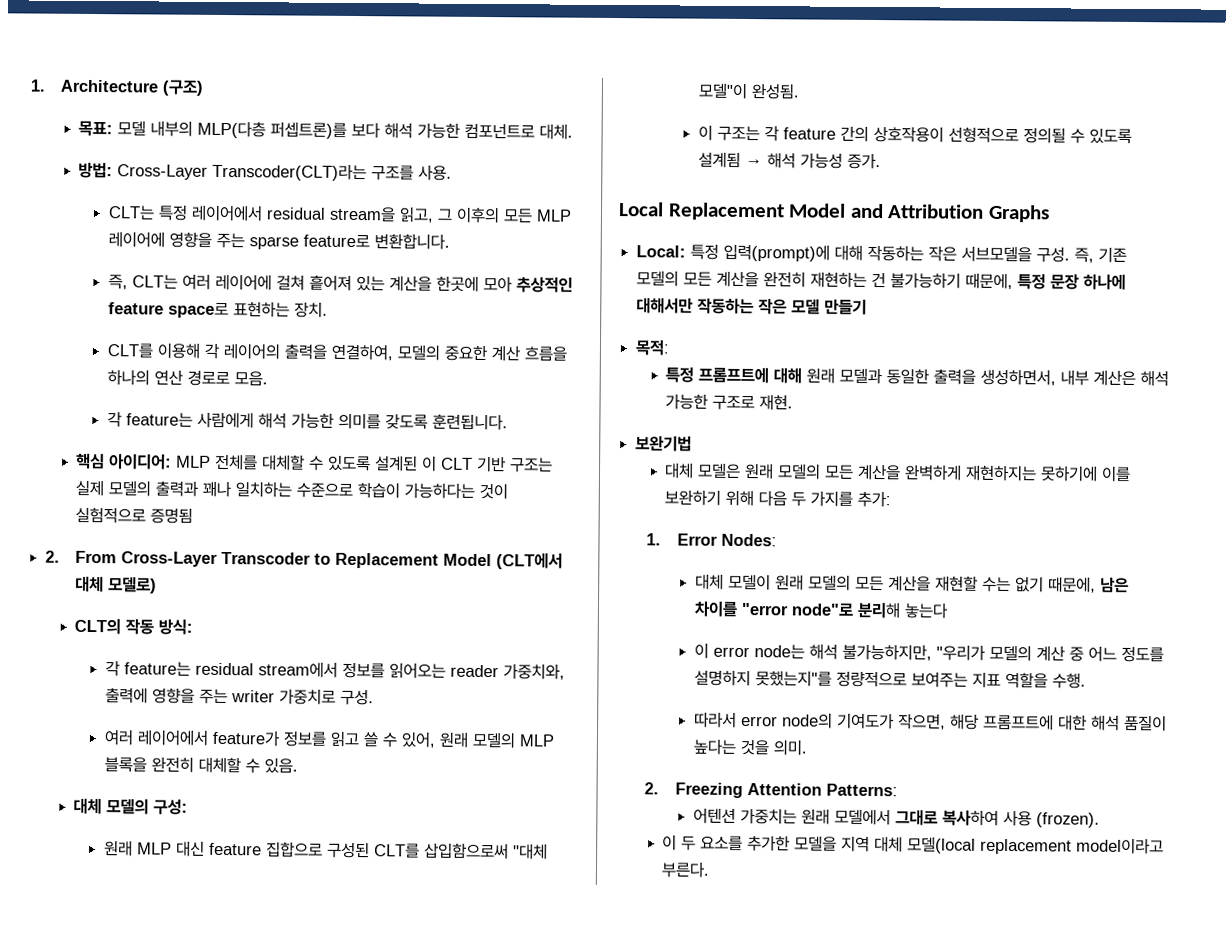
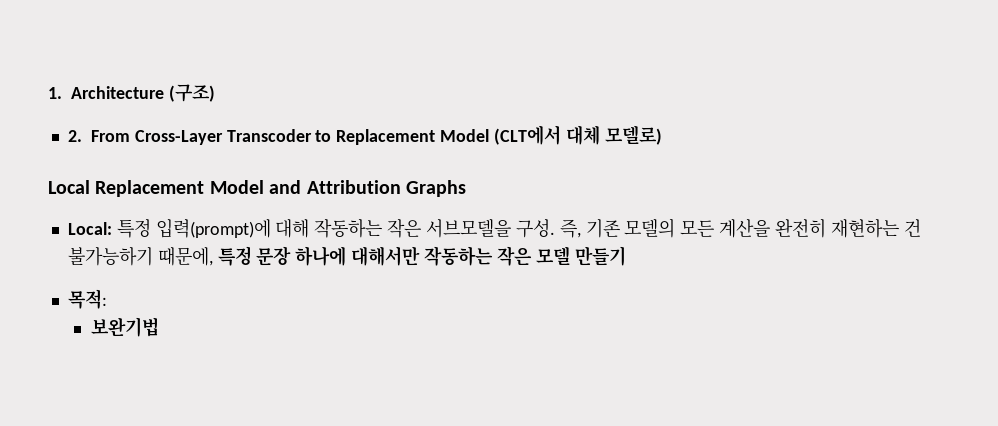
[78,120,574,140] [78,161,453,182] [107,204,572,224] [107,231,450,250] [107,273,573,293] [107,301,328,319] [106,342,567,362] [106,369,268,387] [106,411,508,431] [76,452,554,473] [75,479,509,500] [75,506,194,524] // 목표: 모델 내부의 MLP(다층 퍼셉트론)를 보다 해석 가능한 컴포넌트로 대체. // 방법: Cross-Layer Transcoder(CLT)라는 구조를 사용. // CLT는 특정 레이어에서 residual stream을 읽고, 그 이후의 모든 MLP 레이어에 영향을 주는 sparse feature로 변환합니다. // 즉, CLT는 여러 레이어에 걸쳐 흩어져 있는 계산을 한곳에 모아 추상적인 feature space로 표현하는 장치. // CLT를 이용해 각 레이어의 출력을 연결하여, 모델의 중요한 계산 흐름을 하나의 연산 경로로 모음. // 각 feature는 사람에게 해석 가능한 의미를 갖도록 훈련됩니다. // 핵심 아이디어: MLP 전체를 대체할 수 있도록 설계된 이 CLT 기반 구조는 실제 모델의 출력과 꽤나 일치하는 수준으로 학습이 가능하다는 것이 실험적으로 증명됨 -> (215, 93) none
[74,617,194,635] [104,660,565,680] [104,687,374,706] [103,729,554,749] [103,756,298,774] [73,797,189,815] [103,840,548,860] [697,82,800,100] [697,124,1132,144] [697,151,881,170] // CLT의 작동 방식: // 각 feature는 residual stream에서 정보를 읽어오는 reader 가중치와, 출력에 영향을 주는 writer 가중치로 구성. // 여러 레이어에서 feature가 정보를 읽고 쓸 수 있어, 원래 모델의 MLP 블록을 완전히 대체할 수 있음. // 대체 모델의 구성: // 원래 MLP 대신 feature 집합으로 구성된 CLT를 삽입함으로써 "대체 모델"이 완성됨. // 이 구조는 각 feature 간의 상호작용이 선형적으로 정의될 수 있도록 설계됨 → 해석 가능성 증가. -> (662, 135) none
[665,366,1170,387] [665,393,794,411] [635,435,693,452] [664,462,1132,482] [664,489,892,508] [646,533,777,547] [694,573,1129,593] [693,600,949,619] [693,642,1164,663] [693,669,1086,689] [693,711,1167,732] [692,738,807,756] [644,782,898,799] [692,807,1100,828] [662,834,1165,855] [661,861,711,878] 특정 프롬프트에 대해 원래 모델과 동일한 출력을 생성하면서, 내부 계산은 해석 가능한 구조로 재현. // 보완기법 // 대체 모델은 원래 모델의 모든 계산을 완벽하게 재현하지는 못하기에 이를 보완하기 위해 다음 두 가지를 추가: // 1. Error Nodes: // 대체 모델이 원래 모델의 모든 계산을 재현할 수는 없기 때문에, 남은 차이를 "error node"로 분리해 놓는다 // 이 error node는 해석 불가능하지만, "우리가 모델의 계산 중 어느 정도를 설명하지 못했는지"를 정량적으로 보여주는 지표 역할을 수행. // 따라서 error node의 기여도가 작으면, 해당 프롬프트에 대한 해석 품질이 높다는 것을 의미. // 2. Freezing Attention Patterns: // 어텐션 가중치는 원래 모델에서 그대로 복사하여 사용 (frozen). // 이 두 요소를 추가한 모델을 지역 대체 모델(local replacement model이라고 부른다. -> [90,317,159,337] 보완기법

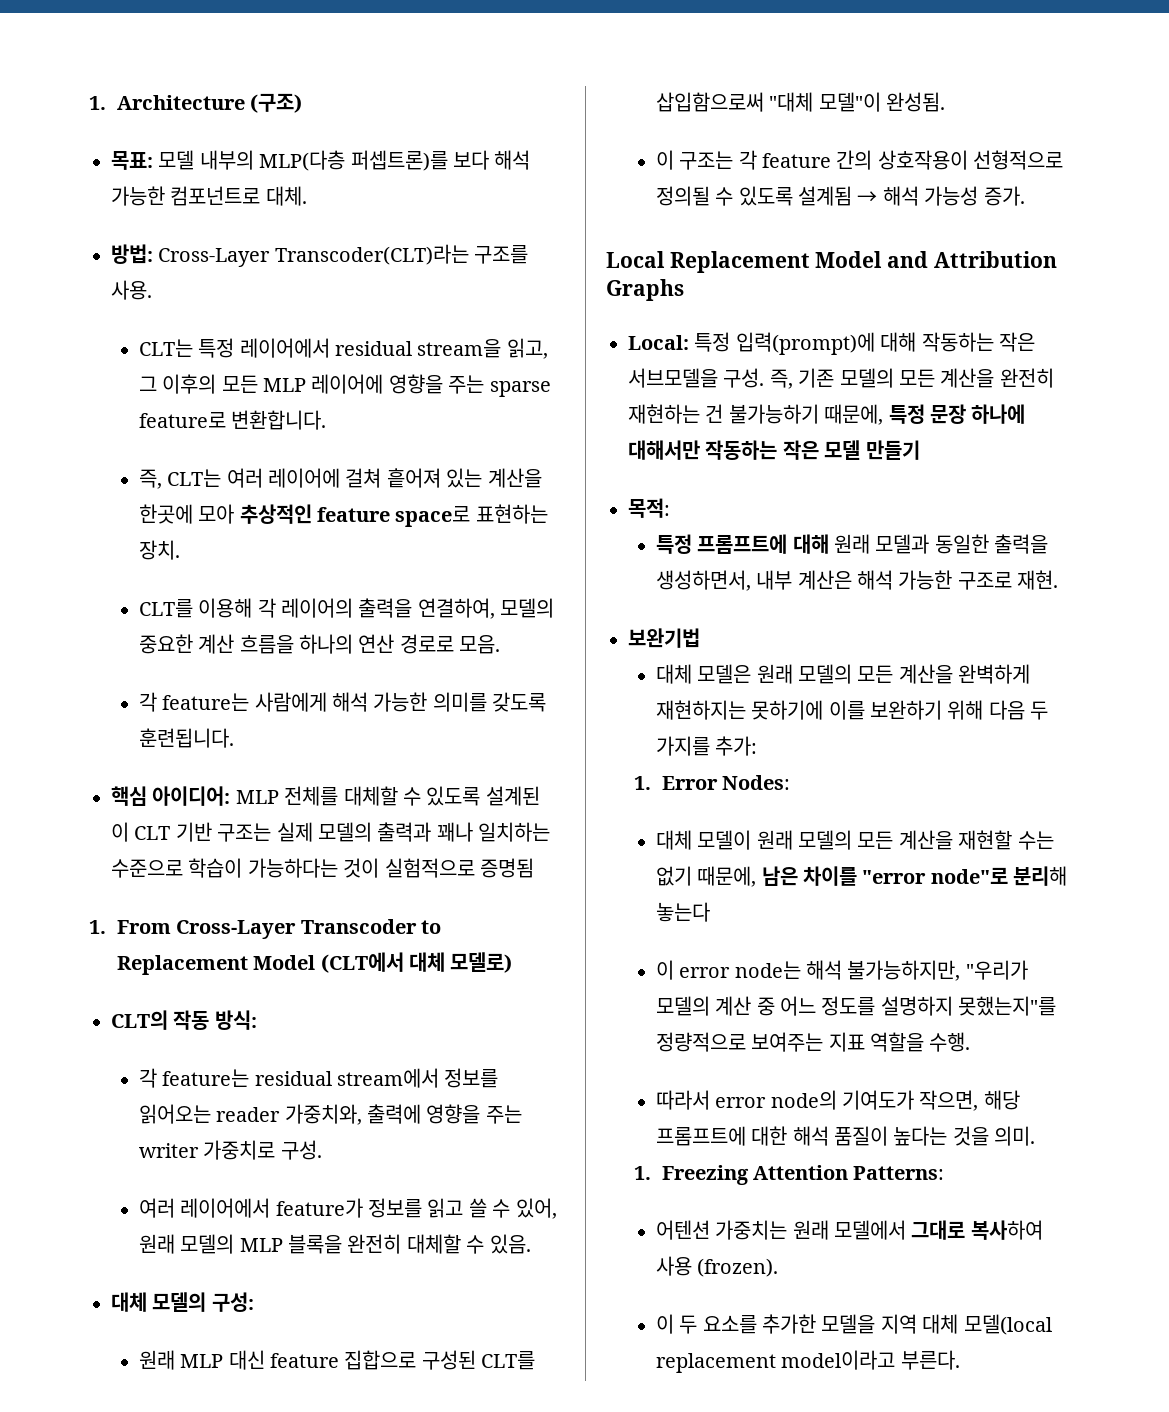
[67,130,82,142] 2. -> [111,150,531,171] [111,186,307,206] [111,244,529,267] [111,280,152,300] [138,338,548,359] [138,374,551,397] [138,410,327,430] [138,468,542,489] [138,504,548,527] [138,540,180,560] [138,598,555,619] [138,634,501,654] [138,692,547,712] [138,728,234,748] [111,786,540,806] [111,822,551,842] [111,858,534,878] [89,920,106,934] 목표: 모델 내부의 MLP(다층 퍼셉트론)를 보다 해석 가능한 컴포넌트로 대체. // 방법: Cross-Layer Transcoder(CLT)라는 구조를 사용. // CLT는 특정 레이어에서 residual stream을 읽고, 그 이후의 모든 MLP 레이어에 영향을 주는 sparse feature로 변환합니다. // 즉, CLT는 여러 레이어에 걸쳐 흩어져 있는 계산을 한곳에 모아 추상적인 feature space로 표현하는 장치. // CLT를 이용해 각 레이어의 출력을 연결하여, 모델의 중요한 계산 흐름을 하나의 연산 경로로 모음. // 각 feature는 사람에게 해석 가능한 의미를 갖도록 훈련됩니다. // 핵심 아이디어: MLP 전체를 대체할 수 있도록 설계된 이 CLT 기반 구조는 실제 모델의 출력과 꽤나 일치하는 수준으로 학습이 가능하다는 것이 실험적으로 증명됨 // 1.
(662, 135) none -> [111,1010,257,1030] [138,1068,499,1088] [138,1104,522,1125] [138,1140,322,1160] [138,1198,557,1219] [138,1234,531,1254] [111,1292,254,1312] [138,1350,536,1370] [655,92,945,112] [655,150,1064,170] [655,186,1025,206] // CLT의 작동 방식: // 각 feature는 residual stream에서 정보를 읽어오는 reader 가중치와, 출력에 영향을 주는 writer 가중치로 구성. // 여러 레이어에서 feature가 정보를 읽고 쓸 수 있어, 원래 모델의 MLP 블록을 완전히 대체할 수 있음. // 대체 모델의 구성: // 원래 MLP 대신 feature 집합으로 구성된 CLT를 삽입함으로써 "대체 모델"이 완성됨. // 이 구조는 각 feature 간의 상호작용이 선형적으로 정의될 수 있도록 설계됨 → 해석 가능성 증가.
[90,317,159,337] 보완기법 -> [655,534,1049,554] [655,570,1059,591] [628,628,700,648] [655,664,1031,684] [655,700,1049,720] [655,736,758,756] [633,775,790,790] [655,830,1054,850] [655,866,1068,887] [655,902,710,922] [655,960,1028,981] [655,996,1057,1016] [655,1032,971,1052] [655,1090,1020,1111] [655,1126,1036,1146] [633,1165,945,1185] [655,1220,1043,1240] [655,1256,779,1277] [655,1314,1052,1335] [655,1350,960,1373] 특정 프롬프트에 대해 원래 모델과 동일한 출력을 생성하면서, 내부 계산은 해석 가능한 구조로 재현. // 보완기법 // 대체 모델은 원래 모델의 모든 계산을 완벽하게 재현하지는 못하기에 이를 보완하기 위해 다음 두 가지를 추가: // 1. Error Nodes: // 대체 모델이 원래 모델의 모든 계산을 재현할 수는 없기 때문에, 남은 차이를 "error node"로 분리해 놓는다 // 이 error node는 해석 불가능하지만, "우리가 모델의 계산 중 어느 정도를 설명하지 못했는지"를 정량적으로 보여주는 지표 역할을 수행. // 따라서 error node의 기여도가 작으면, 해당 프롬프트에 대한 해석 품질이 높다는 것을 의미. // 1. Freezing Attention Patterns: // 어텐션 가중치는 원래 모델에서 그대로 복사하여 사용 (frozen). // 이 두 요소를 추가한 모델을 지역 대체 모델(local replacement model이라고 부른다.

